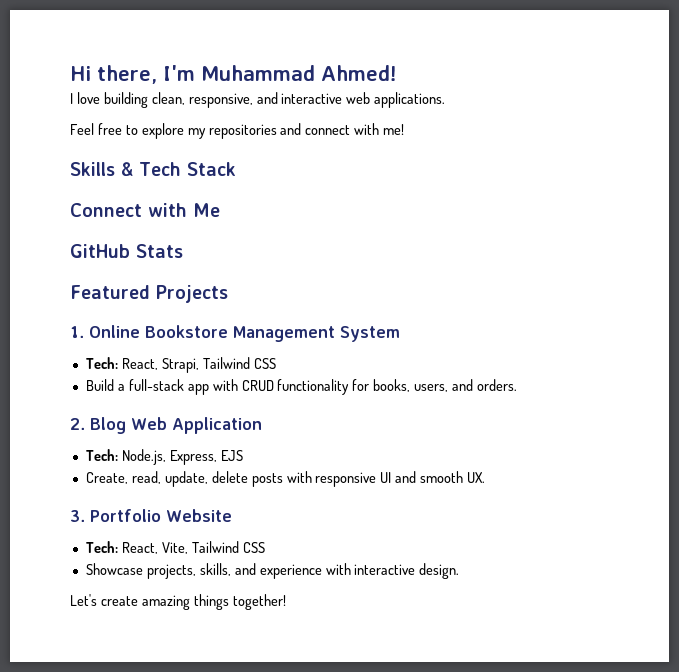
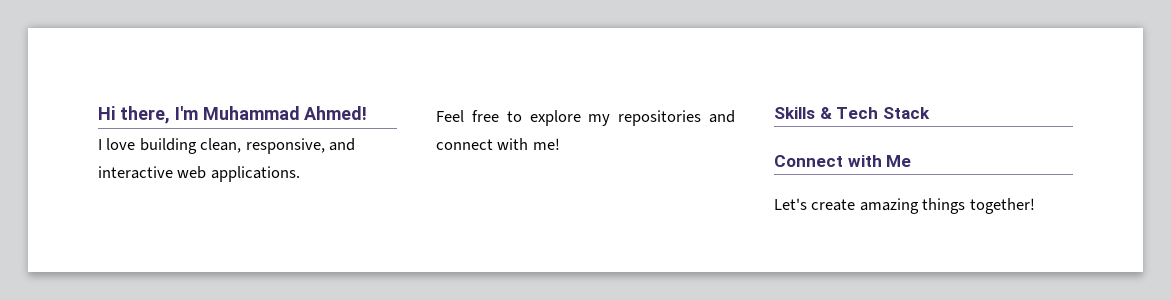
[70,244,183,258] [70,285,228,303] [70,325,400,342] [85,357,276,373] [85,379,518,395] [70,417,262,434] [85,449,243,465] [85,471,486,487] [70,509,232,522] [85,541,265,554] [85,563,460,579] // GitHub Stats // Featured Projects // 1. Online Bookstore Management System // Tech: React, Strapi, Tailwind CSS // Build a full-stack app with CRUD functionality for books, users, and orders. // 2. Blog Web Application // Tech: Node.js, Express, EJS // Create, read, update, delete posts with responsive UI and smooth UX. // 3. Portfolio Website // Tech: React, Vite, Tailwind CSS // Showcase projects, skills, and experience with interactive design. -> (912, 161) none

